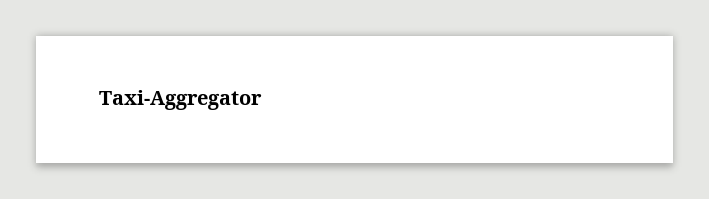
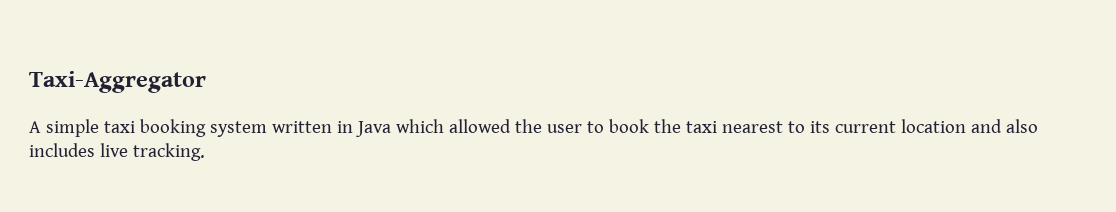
(262, 100) none -> [29,119,1038,137] [29,143,205,161] // A simple taxi booking system written in Java which allowed the user to book the taxi nearest to its current location and also includes live tracking.

